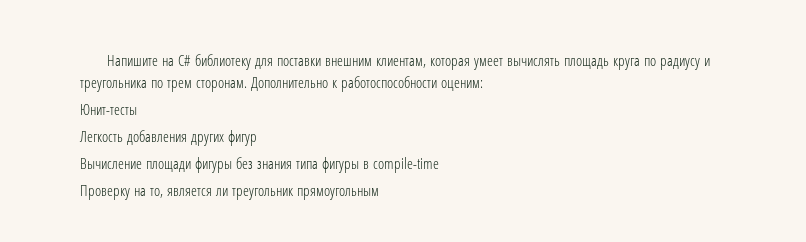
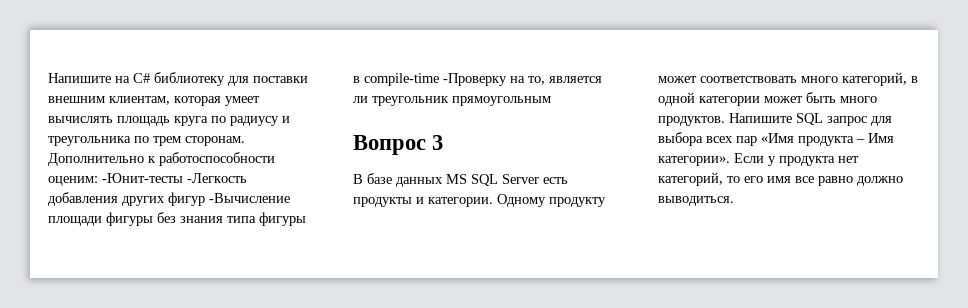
[80,104,137,115] [79,131,123,142] // Юнит-тесты // Легкость -> [102,173,247,183] -Юнит-тесты -Легкость
[80,158,142,169] // Вычисление -> [209,193,290,203] -Вычисление
[80,185,130,200] // Проверку -> [443,73,507,86] -Проверку
(380, 194) none -> [353,135,444,155] [353,173,568,187] [353,194,606,207] [658,72,918,86] [658,92,877,106] [658,113,892,126] [658,132,894,146] [658,153,859,166] [658,172,903,186] [658,196,734,206] // Вопрос 3 // В базе данных MS SQL Server есть продукты и категории. Одному продукту может соответствовать много категорий, в одной категории может быть много продуктов. Напишите SQL запрос для выбора всех пар «Имя продукта – Имя категории». Если у продукта нет категорий, то его имя все равно должно выводиться.

